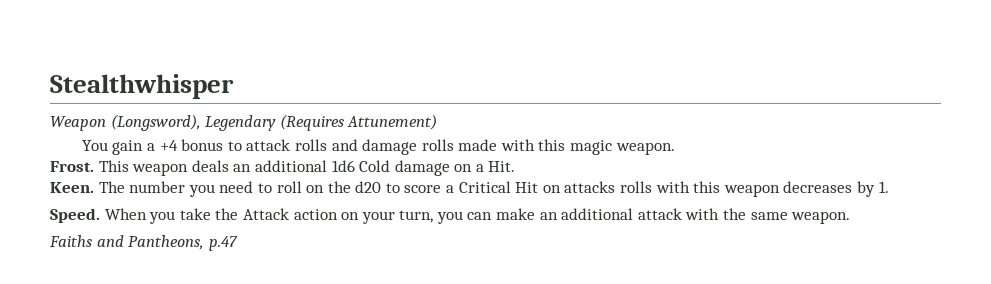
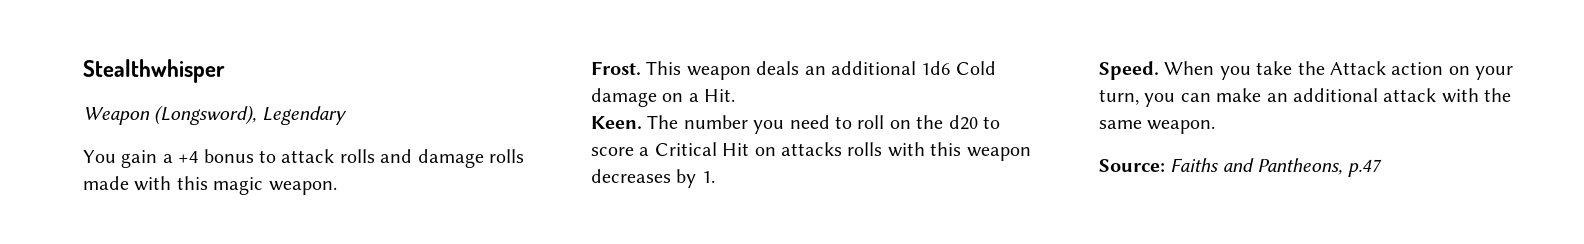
[279,114,438,131] (Requires Attunement) -> (347, 115) none
(851, 217) none -> [1099,159,1165,172] Source:

